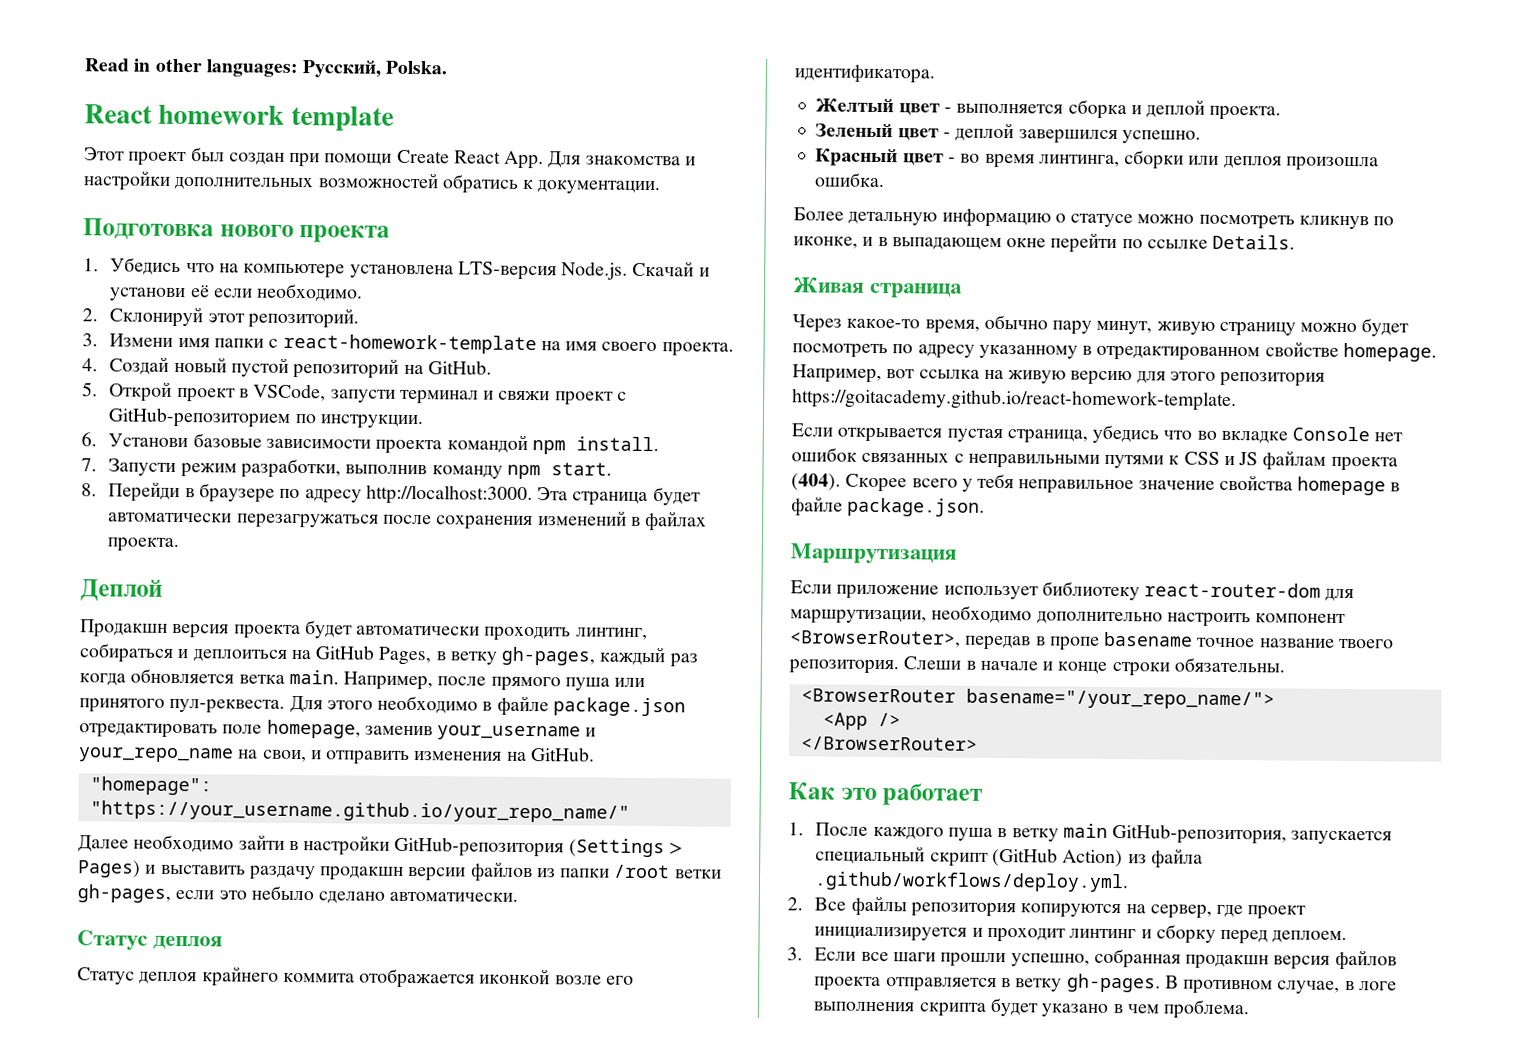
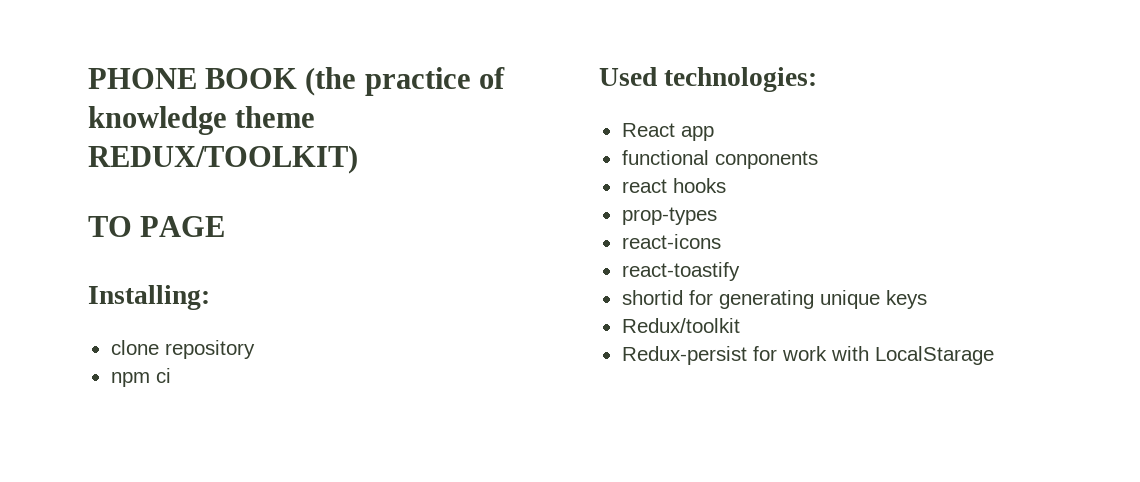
[84,58,448,78] [84,104,394,132] [84,147,696,170] [83,170,661,195] [83,218,391,243] [83,257,710,281] [109,283,364,302] [82,306,359,329] [82,333,734,357] [82,356,492,379] [82,381,627,406] [108,407,423,430] [81,432,659,455] [81,458,612,480] [81,481,701,507] [108,510,708,532] [107,537,180,553] [80,579,163,602] [80,619,648,642] [79,643,698,668] [79,668,646,692] [79,695,686,717] [79,719,597,741] [78,747,595,765] [89,776,212,796] [89,800,630,823] [78,834,683,858] [78,860,722,883] [77,884,519,904] [77,930,223,951] [77,966,634,989] [794,64,935,84] [815,98,1282,121] [815,122,1201,145] [815,148,1379,172] [814,172,886,188] [793,207,1395,230] [793,232,1296,254] [793,277,963,299] [792,314,1410,337] [792,341,1437,362] [792,364,1326,387] [792,388,1237,412] [791,423,1404,444] [791,447,1398,472] [791,473,1401,496] [791,496,986,517] [790,543,957,565] [790,580,1355,602] [790,605,1347,628] [790,630,1394,651] [788,656,1285,677] [800,688,1275,710] [822,712,901,730] [800,736,978,751] [788,782,984,806] [788,822,1393,845] [815,845,1203,869] [814,871,1130,893] [787,895,1307,920] [814,924,1348,945] [787,947,1397,971] [814,973,1397,995] [813,997,1250,1020] Read in other languages: Русский, Polska. // React homework template // Этот проект был создан при помощи Create React App. Для знакомства и настройки дополнительных возможностей обратись к документации. // Подготовка нового проекта // 1. Убедись что на компьютере установлена LTS-версия Node.js. Скачай и установи её если необходимо. // 2. Склонируй этот репозиторий. // 3. Измени имя папки с react-homework-template на имя своего проекта. // 4. Создай новый пустой репозиторий на GitHub. // 5. Открой проект в VSCode, запусти терминал и свяжи проект с GitHub-репозиторием по инструкции. // 6. Установи базовые зависимости проекта командой npm install. // 7. Запусти режим разработки, выполнив команду npm start. // 8. Перейди в браузере по адресу http://localhost:3000. Эта страница будет автоматически перезагружаться после сохранения изменений в файлах проекта. // Деплой // Продакшн версия проекта будет автоматически проходить линтинг, собираться и деплоиться на GitHub Pages, в ветку gh-pages, каждый раз когда обновляется ветка main. Например, после прямого пуша или принятого пул-реквеста. Для этого необходимо в файле package.json отредактировать поле homepage, заменив your_username и your_repo_name на свои, и отправить изменения на GitHub. // "homepage": "https://your_username.github.io/your_repo_name/" // Далее необходимо зайти в настройки GitHub-репозитория (Settings > Pages) и выставить раздачу продакшн версии файлов из папки /root ветки gh-pages, если это небыло сделано автоматически. // Статус деплоя // Статус деплоя крайнего коммита отображается иконкой возле его идентификатора. // Желтый цвет - выполняется сборка и деплой проекта. // Зеленый цвет - деплой завершился успешно. // Красный цвет - во время линтинга, сборки или деплоя произошла ошибка. // Более детальную информацию о статусе можно посмотреть кликнув по иконке, и в выпадающем окне перейти по ссылке Details. // Живая страница // Через какое-то время, обычно пару минут, живую страницу можно будет посмотреть по адресу указанному в отредактированном свойстве homepage. Например, вот ссылка на живую версию для этого репозитория https://goitacademy.github.io/react-homework-template. // Если открывается пустая страница, убедись что во вкладке Console нет ошибок связанных с неправильными путями к CSS и JS файлам проекта (404). Скорее всего у тебя неправильное значение свойства homepage в файле package.json. // Маршрутизация // Если приложение использует библиотеку react-router-dom для маршрутизации, необходимо дополнительно настроить компонент <BrowserRouter>, передав в пропе basename точное название твоего репозитория. Слеши в начале и конце строки обязательны. // <BrowserRouter basename="/your_repo_name/"> // <App /> // </BrowserRouter> // Как это работает // 1. После каждого пуша в ветку main GitHub-репозитория, запускается специальный скрипт (GitHub Action) из файла .github/workflows/deploy.yml. // 2. Все файлы репозитория копируются на сервер, где проект инициализируется и проходит линтинг и сборку перед деплоем. // 3. Если все шаги прошли успешно, собранная продакшн версия файлов проекта отправляется в ветку gh-pages. В противном случае, в логе выполнения скрипта будет указано в чем проблема. -> [88,67,505,96] [88,106,316,135] [88,145,358,174] [88,216,226,237] [88,285,210,310] [110,340,255,359] [110,368,171,387] [599,67,818,92] [621,123,714,141] [621,150,818,169] [621,178,726,193] [621,207,717,225] [621,234,721,249] [621,262,740,281] [621,290,927,309] [621,318,740,333] [621,346,994,365] PHONE BOOK (the practice of knowledge theme REDUX/TOOLKIT) // TO PAGE // Installing: // clone repository // npm ci // Used technologies: // React app // functional conponents // react hooks // prop-types // react-icons // react-toastify // shortid for generating unique keys // Redux/toolkit // Redux-persist for work with LocalStarage

